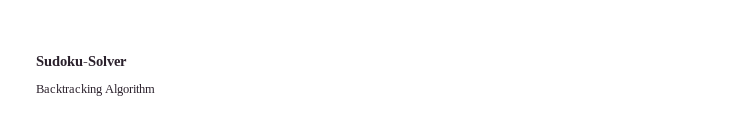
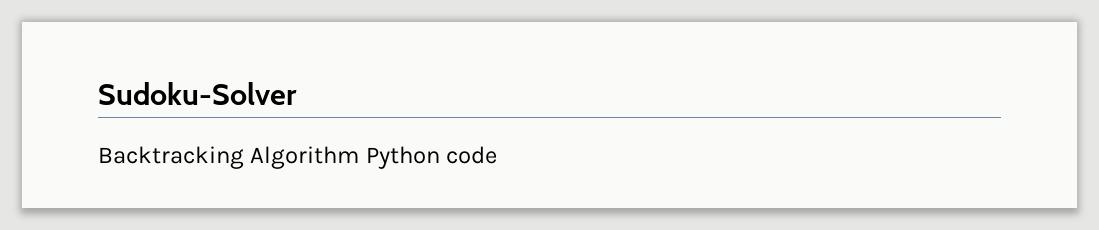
(156, 90) none -> [365,146,498,169] Python code

